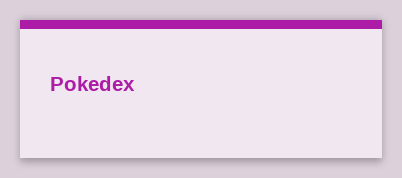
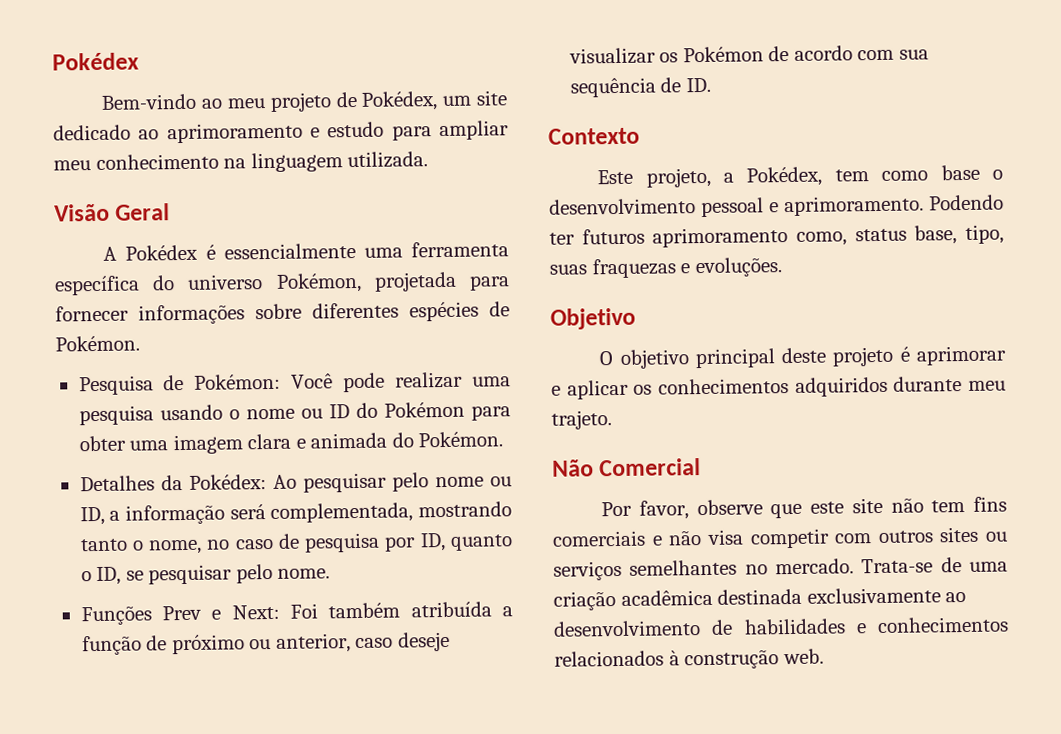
[50,76,135,91] Pokedex -> [52,52,139,71] [101,90,508,112] [53,120,509,144] [53,151,429,173] [54,203,171,222] [103,241,509,261] [54,271,510,296] [55,301,510,325] [55,335,140,352] [78,371,512,396] [78,401,511,426] [78,431,504,455] [79,472,512,493] [79,501,512,526] [79,532,513,555] [80,563,331,586] [80,601,513,626] [81,631,450,656] [568,45,929,65] [569,77,711,98] [548,127,640,145] [597,164,1003,188] [549,194,1004,218] [549,224,1004,248] [549,257,782,279] [550,307,636,330] [599,345,1007,369] [551,376,1006,400] [551,410,612,430] [552,458,702,477] [601,496,1007,520] [552,526,1008,549] [553,557,1008,581] [553,587,967,611] [553,616,1009,637] [554,648,824,670] Pokédex // Bem-vindo ao meu projeto de Pokédex, um site dedicado ao aprimoramento e estudo para ampliar meu conhecimento na linguagem utilizada. // Visão Geral // A Pokédex é essencialmente uma ferramenta específica do universo Pokémon, projetada para fornecer informações sobre diferentes espécies de Pokémon. // Pesquisa de Pokémon: Você pode realizar uma pesquisa usando o nome ou ID do Pokémon para obter uma imagem clara e animada do Pokémon. // Detalhes da Pokédex: Ao pesquisar pelo nome ou ID, a informação será complementada, mostrando tanto o nome, no caso de pesquisa por ID, quanto o ID, se pesquisar pelo nome. // Funções Prev e Next: Foi também atribuída a função de próximo ou anterior, caso deseje visualizar os Pokémon de acordo com sua sequência de ID. // Contexto // Este projeto, a Pokédex, tem como base o desenvolvimento pessoal e aprimoramento. Podendo ter futuros aprimoramento como, status base, tipo, suas fraquezas e evoluções. // Objetivo // O objetivo principal deste projeto é aprimorar e aplicar os conhecimentos adquiridos durante meu trajeto. // Não Comercial // Por favor, observe que este site não tem fins comerciais e não visa competir com outros sites ou serviços semelhantes no mercado. Trata-se de uma criação acadêmica destinada exclusivamente ao desenvolvimento de habilidades e conhecimentos relacionados à construção web.

